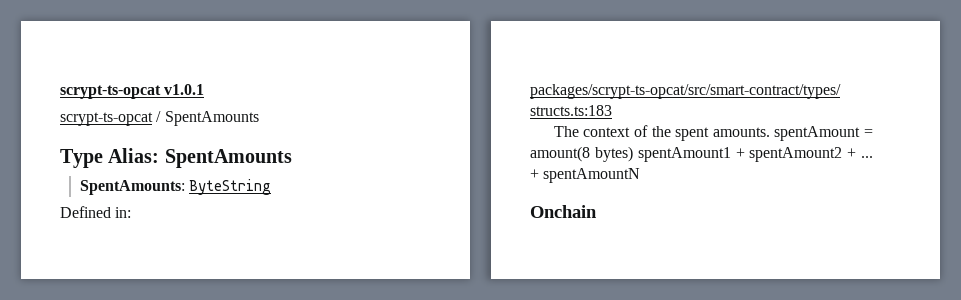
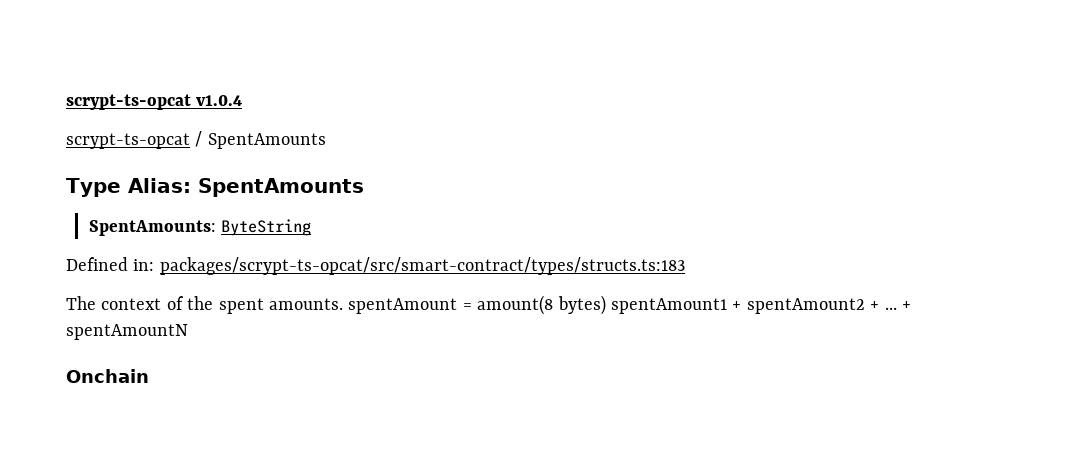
[60,84,205,99] scrypt-ts-opcat v1.0.1 -> [66,94,243,110] scrypt-ts-opcat v1.0.4

